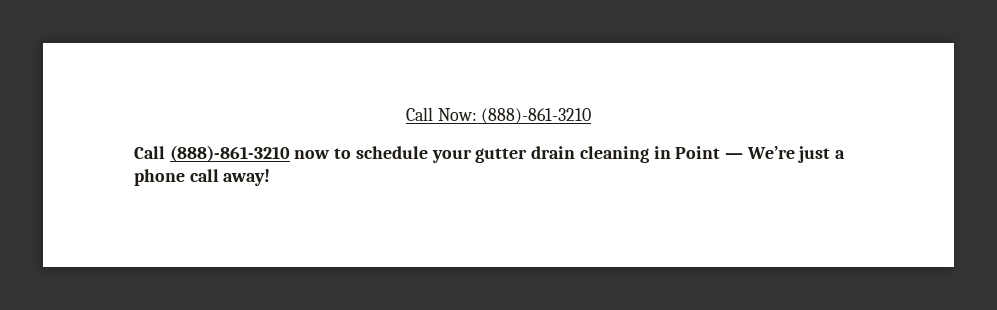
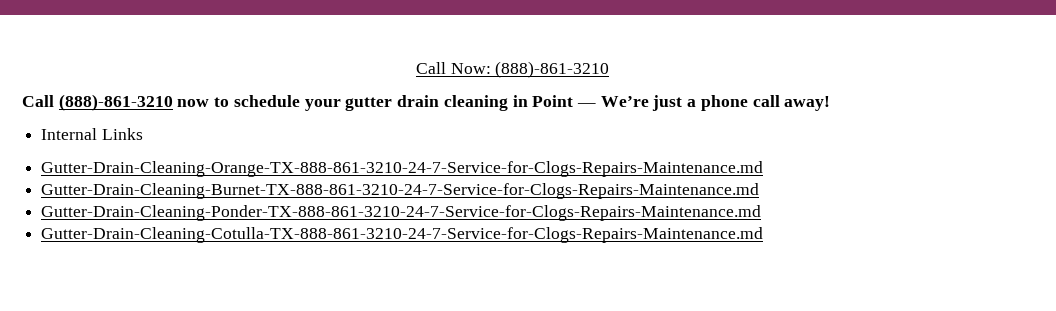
(271, 177) none -> [41,128,143,140] [41,161,764,177] [41,183,760,199] [41,205,762,221] [41,227,764,243] // Internal Links // Gutter-Drain-Cleaning-Orange-TX-888-861-3210-24-7-Service-for-Clogs-Repairs-Maintenance.md // Gutter-Drain-Cleaning-Burnet-TX-888-861-3210-24-7-Service-for-Clogs-Repairs-Maintenance.md // Gutter-Drain-Cleaning-Ponder-TX-888-861-3210-24-7-Service-for-Clogs-Repairs-Maintenance.md // Gutter-Drain-Cleaning-Cotulla-TX-888-861-3210-24-7-Service-for-Clogs-Repairs-Maintenance.md

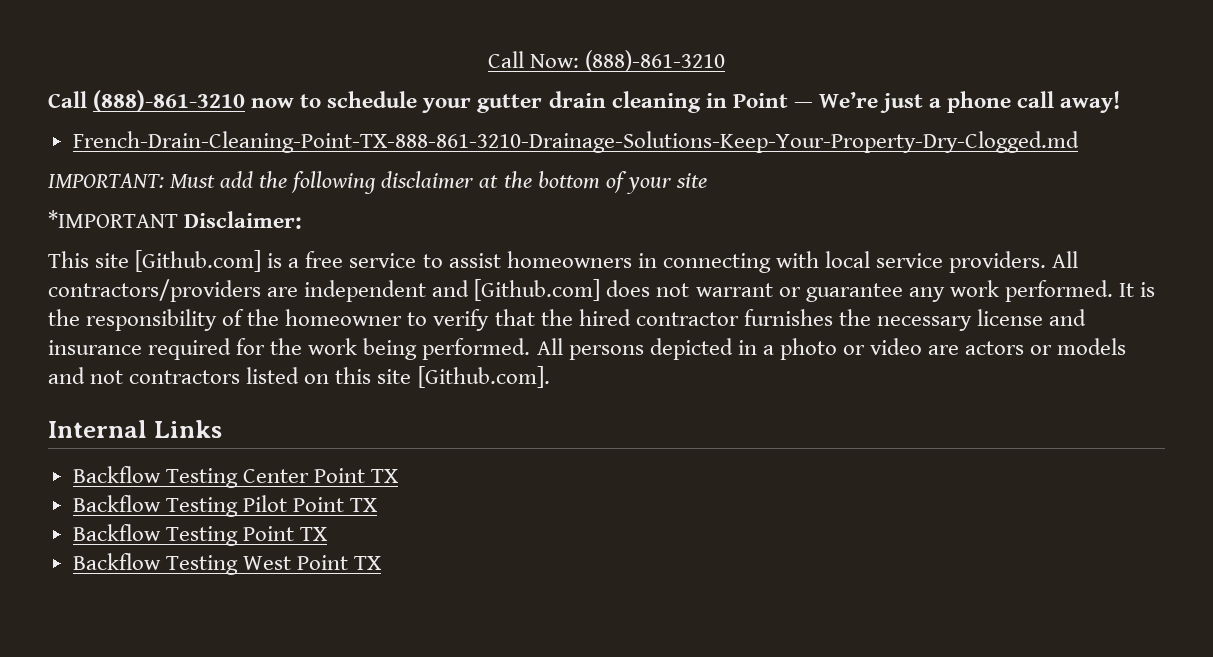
[41,128,143,140] [41,161,764,177] [41,183,760,199] [41,205,762,221] [41,227,764,243] Internal Links // Gutter-Drain-Cleaning-Orange-TX-888-861-3210-24-7-Service-for-Clogs-Repairs-Maintenance.md // Gutter-Drain-Cleaning-Burnet-TX-888-861-3210-24-7-Service-for-Clogs-Repairs-Maintenance.md // Gutter-Drain-Cleaning-Ponder-TX-888-861-3210-24-7-Service-for-Clogs-Repairs-Maintenance.md // Gutter-Drain-Cleaning-Cotulla-TX-888-861-3210-24-7-Service-for-Clogs-Repairs-Maintenance.md -> [72,131,1079,153] [48,171,707,194] [48,210,303,229] [48,250,1079,273] [48,279,1156,302] [48,309,1087,331] [48,338,1127,360] [48,366,550,388] [48,420,222,438] [72,466,399,488] [72,495,378,517] [72,524,327,546] [72,553,382,575] French-Drain-Cleaning-Point-TX-888-861-3210-Drainage-Solutions-Keep-Your-Property-Dry-Clogged.md // IMPORTANT: Must add the following disclaimer at the bottom of your site // *IMPORTANT Disclaimer: // This site [Github.com] is a free service to assist homeowners in connecting with local service providers. All contractors/providers are independent and [Github.com] does not warrant or guarantee any work performed. It is the responsibility of the homeowner to verify that the hired contractor furnishes the necessary license and insurance required for the work being performed. All persons depicted in a photo or video are actors or models and not contractors listed on this site [Github.com]. // Internal Links // Backflow Testing Center Point TX // Backflow Testing Pilot Point TX // Backflow Testing Point TX // Backflow Testing West Point TX

